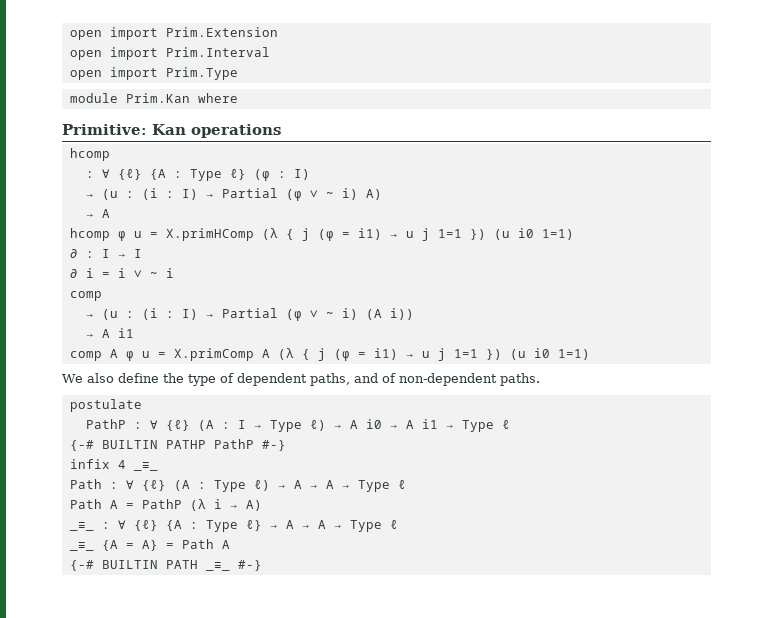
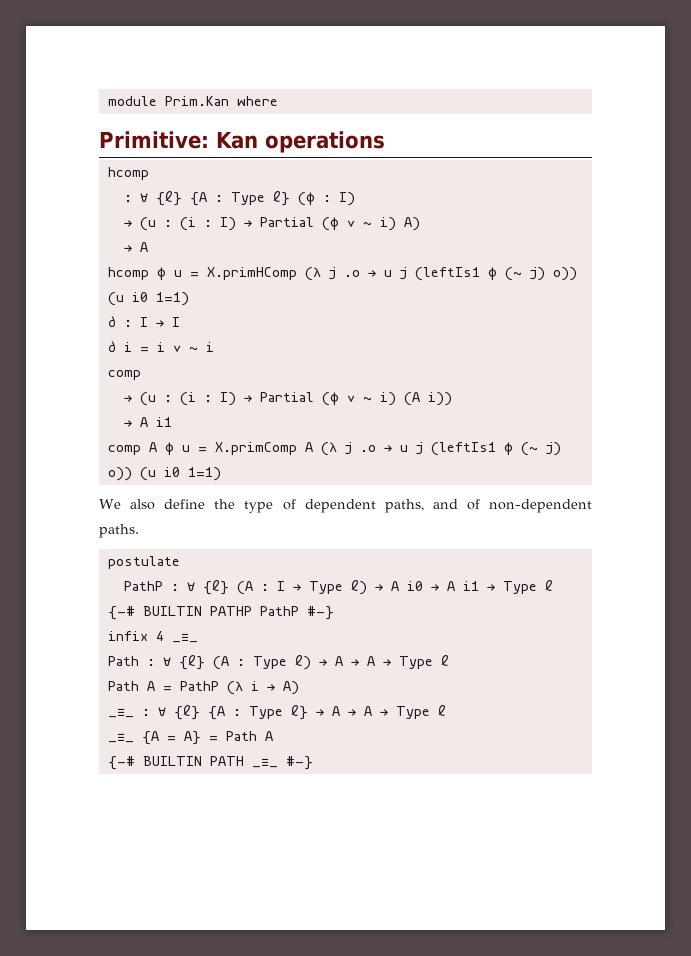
[69,27,278,40] [69,47,270,60] [69,67,238,80] open import Prim.Extension // open import Prim.Interval // open import Prim.Type // -> (107, 101) none
[285,228,486,241] { j (φ = i1) → u j 1=1 }) -> [328,267,577,281] j .o → u j (leftIs1 φ (~ j) o))
[301,348,502,361] { j (φ = i1) → u j 1=1 }) -> [344,442,561,456] [107,467,132,481] j .o → u j (leftIs1 φ (~ j) o))

